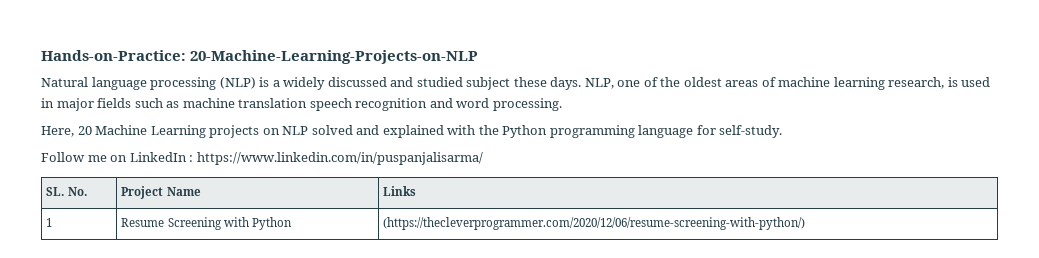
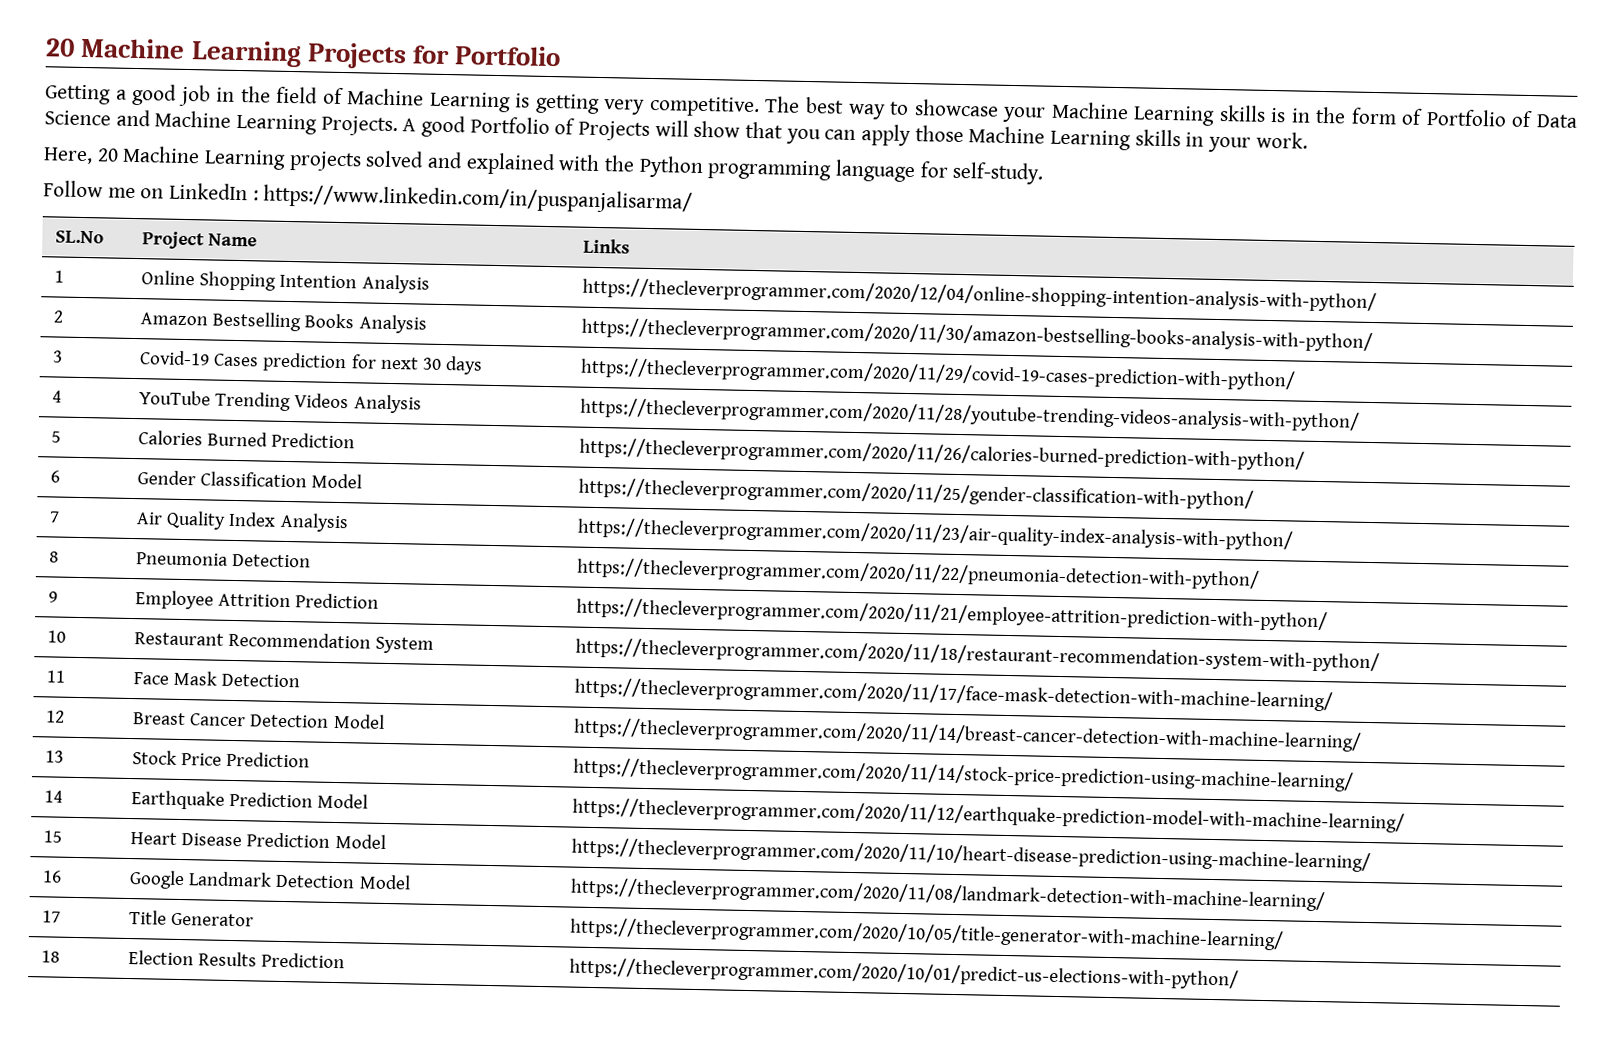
[41,50,479,64] [41,77,991,90] [41,98,562,111] Hands-on-Practice: 20-Machine-Learning-Projects-on-NLP // Natural language processing (NLP) is a widely discussed and studied subject these days. NLP, one of the oldest areas of machine learning research, is used in major fields such as machine translation speech recognition and word processing. -> [45,37,562,70] [45,83,1578,128] [44,109,1308,153] 20 Machine Learning Projects for Portfolio // Getting a good job in the field of Machine Learning is getting very competitive. The best way to showcase your Machine Learning skills is in the form of Portfolio of Data Science and Machine Learning Projects. A good Portfolio of Projects will show that you can apply those Machine Learning skills in your work.
[262,126,309,135] on NLP -> (362, 161) none
[46,187,87,196] SL. No. -> [55,230,105,244] SL.No
[121,217,292,230] [383,217,806,230] Resume Screening with Python | (https://thecleverprogrammer.com/2020/12/06/resume-screening-with-python/) -> [141,270,430,294] [582,277,1378,313] [53,310,65,323] [140,311,427,334] [581,317,1374,353] [52,350,64,363] [139,350,483,375] [580,357,1297,391] [52,390,63,403] [139,390,422,414] [580,397,1361,432] [51,431,62,443] [138,430,356,449] [579,437,1306,471] [50,470,61,483] [137,470,363,489] [578,477,1255,510] [49,511,61,523] [136,510,349,533] [577,517,1294,551] [49,551,60,563] [136,552,312,568] [576,557,1261,590] [48,591,59,603] [135,590,380,610] [576,597,1329,632] [47,630,67,643] [134,631,435,654] [575,637,1381,673] [46,670,67,683] [133,670,301,688] [574,677,1334,712] [46,710,66,723] [133,712,385,729] [573,717,1363,752] [45,750,65,763] [132,750,311,768] [573,757,1355,792] [44,790,64,803] [131,790,369,810] [572,797,1406,833] [43,830,63,843] [130,832,386,849] [571,837,1372,873] [42,870,63,883] [129,870,411,890] [570,877,1326,912] [42,910,62,923] [129,910,255,927] [569,917,1285,951] [41,950,61,963] [128,950,346,969] [569,957,1240,990] Online Shopping Intention Analysis | https://thecleverprogrammer.com/2020/12/04/online-shopping-intention-analysis-with-python/ // 2 | Amazon Bestselling Books Analysis | https://thecleverprogrammer.com/2020/11/30/amazon-bestselling-books-analysis-with-python/ // 3 | Covid-19 Cases prediction for next 30 days | https://thecleverprogrammer.com/2020/11/29/covid-19-cases-prediction-with-python/ // 4 | YouTube Trending Videos Analysis | https://thecleverprogrammer.com/2020/11/28/youtube-trending-videos-analysis-with-python/ // 5 | Calories Burned Prediction | https://thecleverprogrammer.com/2020/11/26/calories-burned-prediction-with-python/ // 6 | Gender Classification Model | https://thecleverprogrammer.com/2020/11/25/gender-classification-with-python/ // 7 | Air Quality Index Analysis | https://thecleverprogrammer.com/2020/11/23/air-quality-index-analysis-with-python/ // 8 | Pneumonia Detection | https://thecleverprogrammer.com/2020/11/22/pneumonia-detection-with-python/ // 9 | Employee Attrition Prediction | https://thecleverprogrammer.com/2020/11/21/employee-attrition-prediction-with-python/ // 10 | Restaurant Recommendation System | https://thecleverprogrammer.com/2020/11/18/restaurant-recommendation-system-with-python/ // 11 | Face Mask Detection | https://thecleverprogrammer.com/2020/11/17/face-mask-detection-with-machine-learning/ // 12 | Breast Cancer Detection Model | https://thecleverprogrammer.com/2020/11/14/breast-cancer-detection-with-machine-learning/ // 13 | Stock Price Prediction | https://thecleverprogrammer.com/2020/11/14/stock-price-prediction-using-machine-learning/ // 14 | Earthquake Prediction Model | https://thecleverprogrammer.com/2020/11/12/earthquake-prediction-model-with-machine-learning/ // 15 | Heart Disease Prediction Model | https://thecleverprogrammer.com/2020/11/10/heart-disease-prediction-using-machine-learning/ // 16 | Google Landmark Detection Model | https://thecleverprogrammer.com/2020/11/08/landmark-detection-with-machine-learning/ // 17 | Title Generator | https://thecleverprogrammer.com/2020/10/05/title-generator-with-machine-learning/ // 18 | Election Results Prediction | https://thecleverprogrammer.com/2020/10/01/predict-us-elections-with-python/

